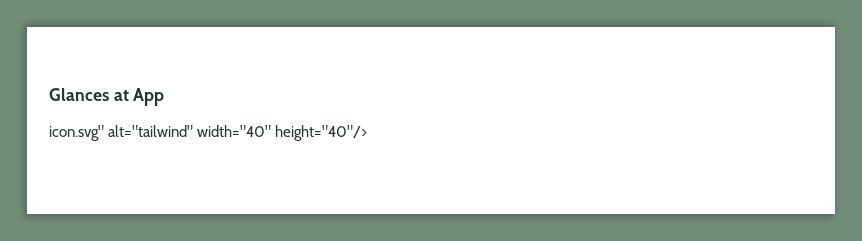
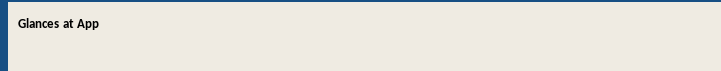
[49,125,368,141] // icon.svg" alt="tailwind" width="40" height="40"/> -> (100, 24) none

